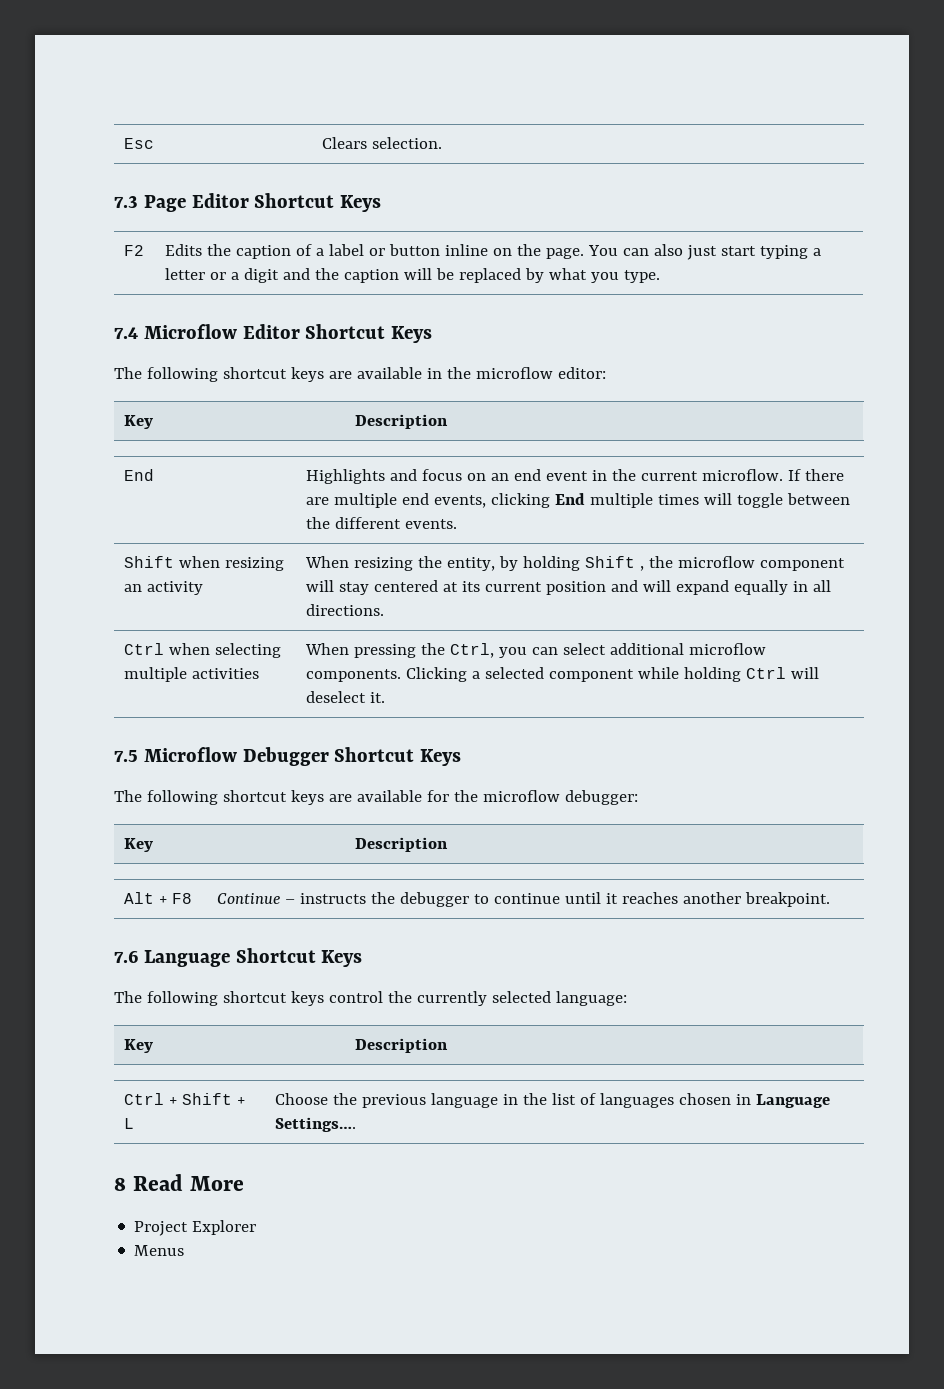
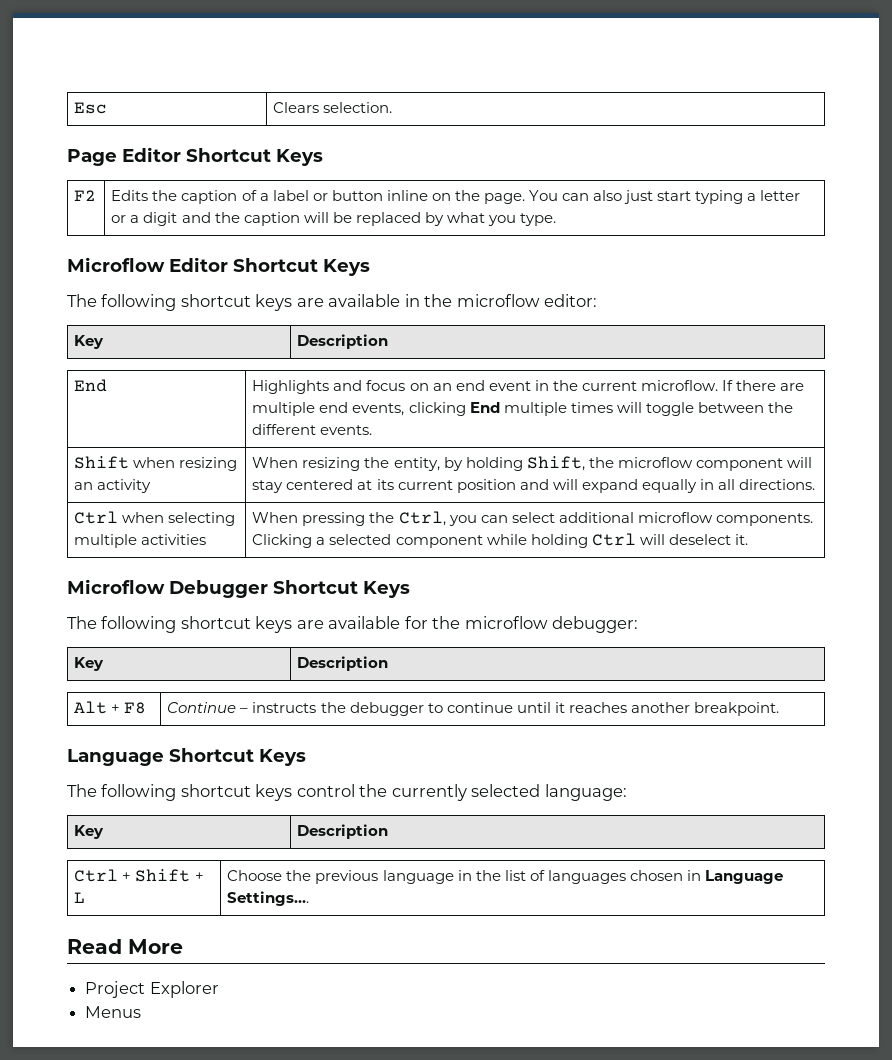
[114,196,138,208] 7.3 -> (393, 107) none
[114,327,138,339] 7.4 -> (556, 219) none
[585,556,645,571] Shift , -> [526,456,585,471] Shift,
[114,750,138,762] 7.5 -> (748, 539) none
[114,950,138,963] 7.6 -> (779, 709) none
[114,1177,126,1191] 8 -> (310, 898) none

